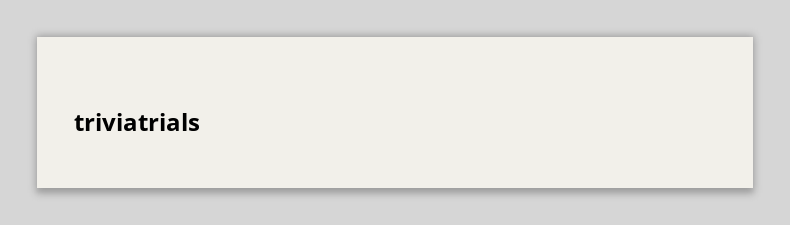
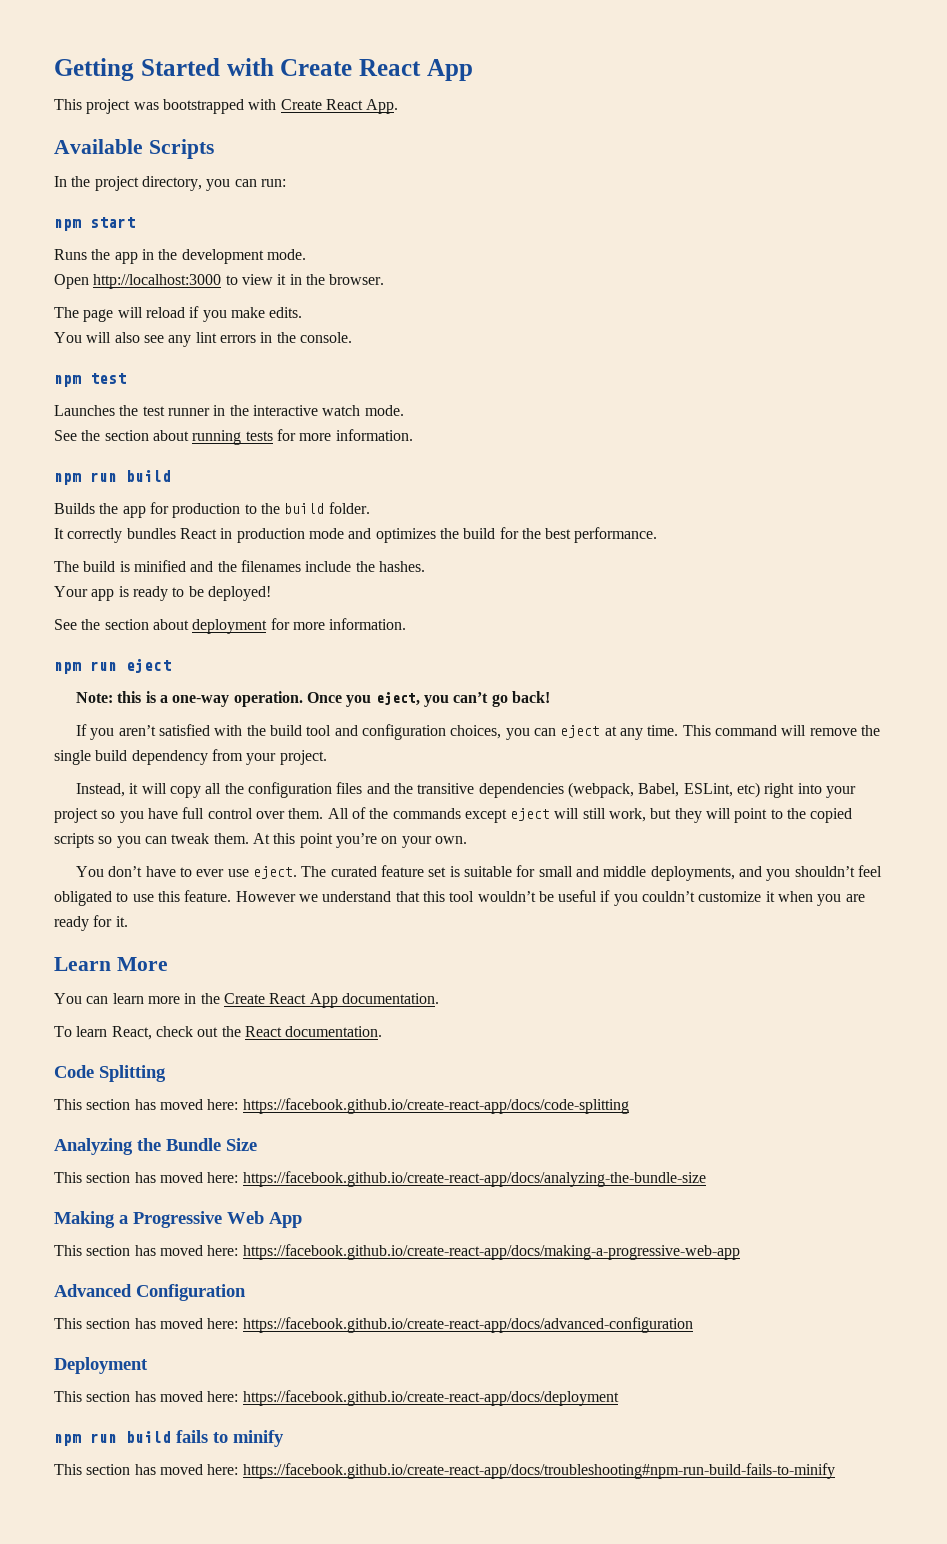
[74,113,200,131] triviatrials -> [54,58,473,81] [54,99,399,114] [54,139,214,159] [54,176,286,191] [54,217,135,231] [54,249,306,264] [54,274,385,289] [54,306,303,322] [54,332,352,347] [54,373,126,387] [54,405,404,416] [54,429,413,445] [54,470,171,485] [54,502,370,518] [54,527,658,543] [54,560,425,572] [54,586,271,601] [54,618,407,634] [54,658,171,674] [76,691,551,707] [76,724,880,740] [54,749,327,765] [76,782,856,798] [54,807,853,823] [54,833,467,848] [76,865,882,881] [54,890,865,906] [54,915,128,931] [54,957,168,971] [54,993,439,1008] [54,1026,383,1040] [54,1065,166,1082] [54,1098,629,1114] [54,1138,257,1155] [54,1171,706,1187] [54,1211,302,1228] [54,1244,740,1260] [54,1284,246,1301] [54,1317,693,1333] [54,1357,148,1374] [54,1390,619,1406] [54,1430,284,1447] [54,1463,835,1479] Getting Started with Create React App // This project was bootstrapped with Create React App. // Available Scripts // In the project directory, you can run: // npm start // Runs the app in the development mode. // Open http://localhost:3000 to view it in the browser. // The page will reload if you make edits. // You will also see any lint errors in the console. // npm test // Launches the test runner in the interactive watch mode. // See the section about running tests for more information. // npm run build // Builds the app for production to the build folder. // It correctly bundles React in production mode and optimizes the build for the best performance. // The build is minified and the filenames include the hashes. // Your app is ready to be deployed! // See the section about deployment for more information. // npm run eject // Note: this is a one-way operation. Once you eject, you can’t go back! // If you aren’t satisfied with the build tool and configuration choices, you can eject at any time. This command will remove the single build dependency from your project. // Instead, it will copy all the configuration files and the transitive dependencies (webpack, Babel, ESLint, etc) right into your project so you have full control over them. All of the commands except eject will still work, but they will point to the copied scripts so you can tweak them. At this point you’re on your own. // You don’t have to ever use eject. The curated feature set is suitable for small and middle deployments, and you shouldn’t feel obligated to use this feature. However we understand that this tool wouldn’t be useful if you couldn’t customize it when you are ready for it. // Learn More // You can learn more in the Create React App documentation. // To learn React, check out the React documentation. // Code Splitting // This section has moved here: https://facebook.github.io/create-react-app/docs/code-splitting // Analyzing the Bundle Size // This section has moved here: https://facebook.github.io/create-react-app/docs/analyzing-the-bundle-size // Making a Progressive Web App // This section has moved here: https://facebook.github.io/create-react-app/docs/making-a-progressive-web-app // Advanced Configuration // This section has moved here: https://facebook.github.io/create-react-app/docs/advanced-configuration // Deployment // This section has moved here: https://facebook.github.io/create-react-app/docs/deployment // npm run build fails to minify // This section has moved here: https://facebook.github.io/create-react-app/docs/troubleshooting#npm-run-build-fails-to-minify

